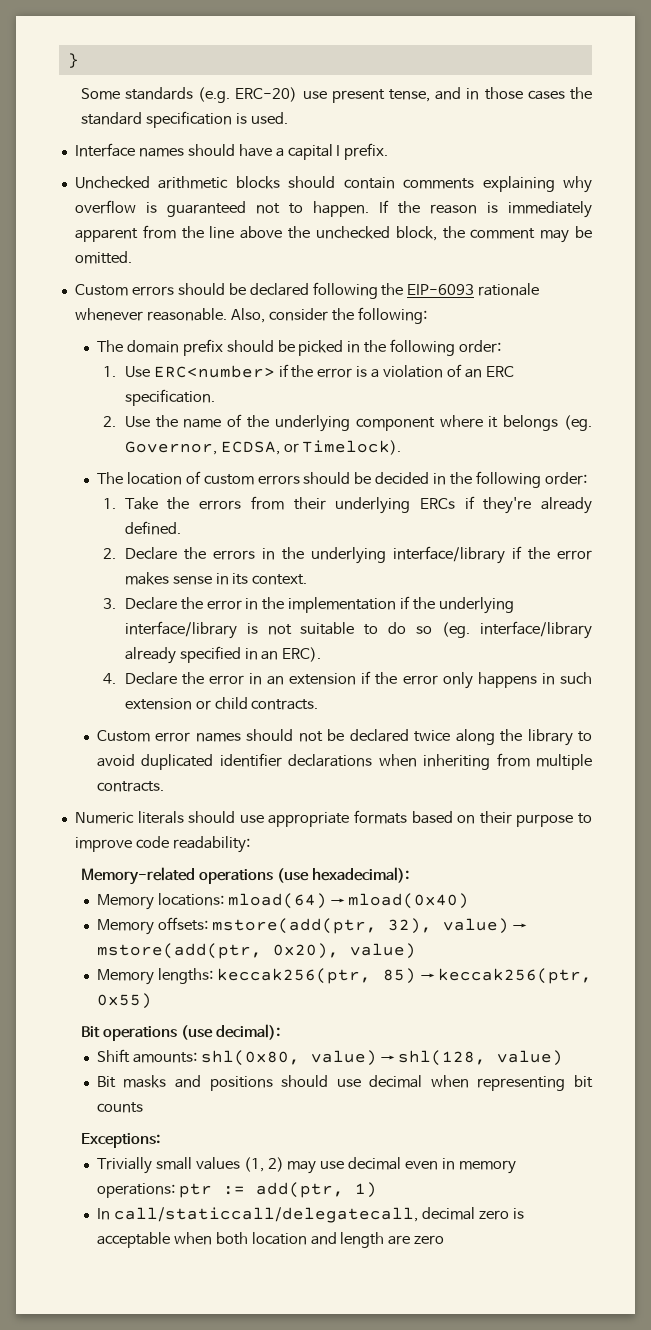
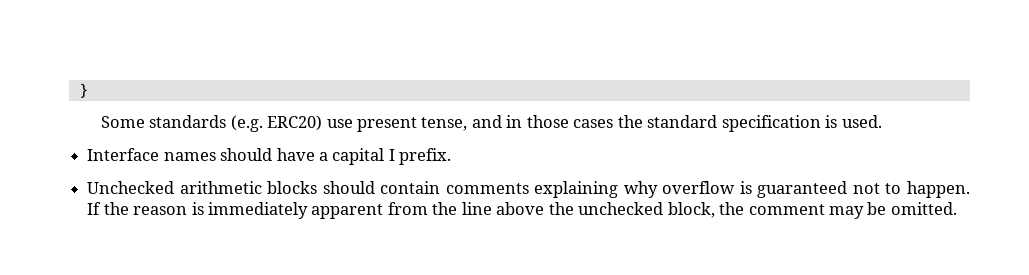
[235,87,298,102] ERC-20) -> [267,115,323,131] ERC20)
[74,282,540,299] [74,307,427,324] [96,339,502,356] [102,364,514,378] [124,389,215,406] [102,414,593,432] [124,440,402,455] [96,471,587,488] [102,496,592,514] [124,521,181,535] [102,546,592,564] [124,572,308,585] [102,596,515,614] [124,621,592,639] [124,646,322,664] [102,671,592,689] [124,697,319,710] [96,729,592,746] [96,753,592,770] [96,781,164,792] [74,810,593,827] [74,836,250,853] [80,867,409,885] [96,893,469,910] [96,917,527,935] [96,943,416,959] [96,968,592,985] [96,993,152,1009] [80,1024,280,1041] [96,1049,563,1066] [96,1075,593,1091] [96,1102,143,1113] [80,1133,160,1148] [96,1157,516,1174] [96,1182,377,1198] [96,1207,524,1223] [96,1232,445,1248] // Custom errors should be declared following the EIP-6093 rationale whenever reasonable. Also, consider the following: // The domain prefix should be picked in the following order: // 1. Use ERC<number> if the error is a violation of an ERC specification. // 2. Use the name of the underlying component where it belongs (eg. Governor, ECDSA, or Timelock). // The location of custom errors should be decided in the following order: // 1. Take the errors from their underlying ERCs if they're already defined. // 2. Declare the errors in the underlying interface/library if the error makes sense in its context. // 3. Declare the error in the implementation if the underlying interface/library is not suitable to do so (eg. interface/library already specified in an ERC). // 4. Declare the error in an extension if the error only happens in such extension or child contracts. // Custom error names should not be declared twice along the library to avoid duplicated identifier declarations when inheriting from multiple contracts. // Numeric literals should use appropriate formats based on their purpose to improve code readability: // Memory-related operations (use hexadecimal): // Memory locations: mload(64) → mload(0x40) // Memory offsets: mstore(add(ptr, 32), value) → mstore(add(ptr, 0x20), value) // Memory lengths: keccak256(ptr, 85) → keccak256(ptr, 0x55) // Bit operations (use decimal): // Shift amounts: shl(0x80, value) → shl(128, value) // Bit masks and positions should use decimal when representing bit counts // Exceptions: // Trivially small values (1, 2) may use decimal even in memory operations: ptr := add(ptr, 1) // In call/staticcall/delegatecall, decimal zero is acceptable when both location and length are zero -> (957, 208) none

